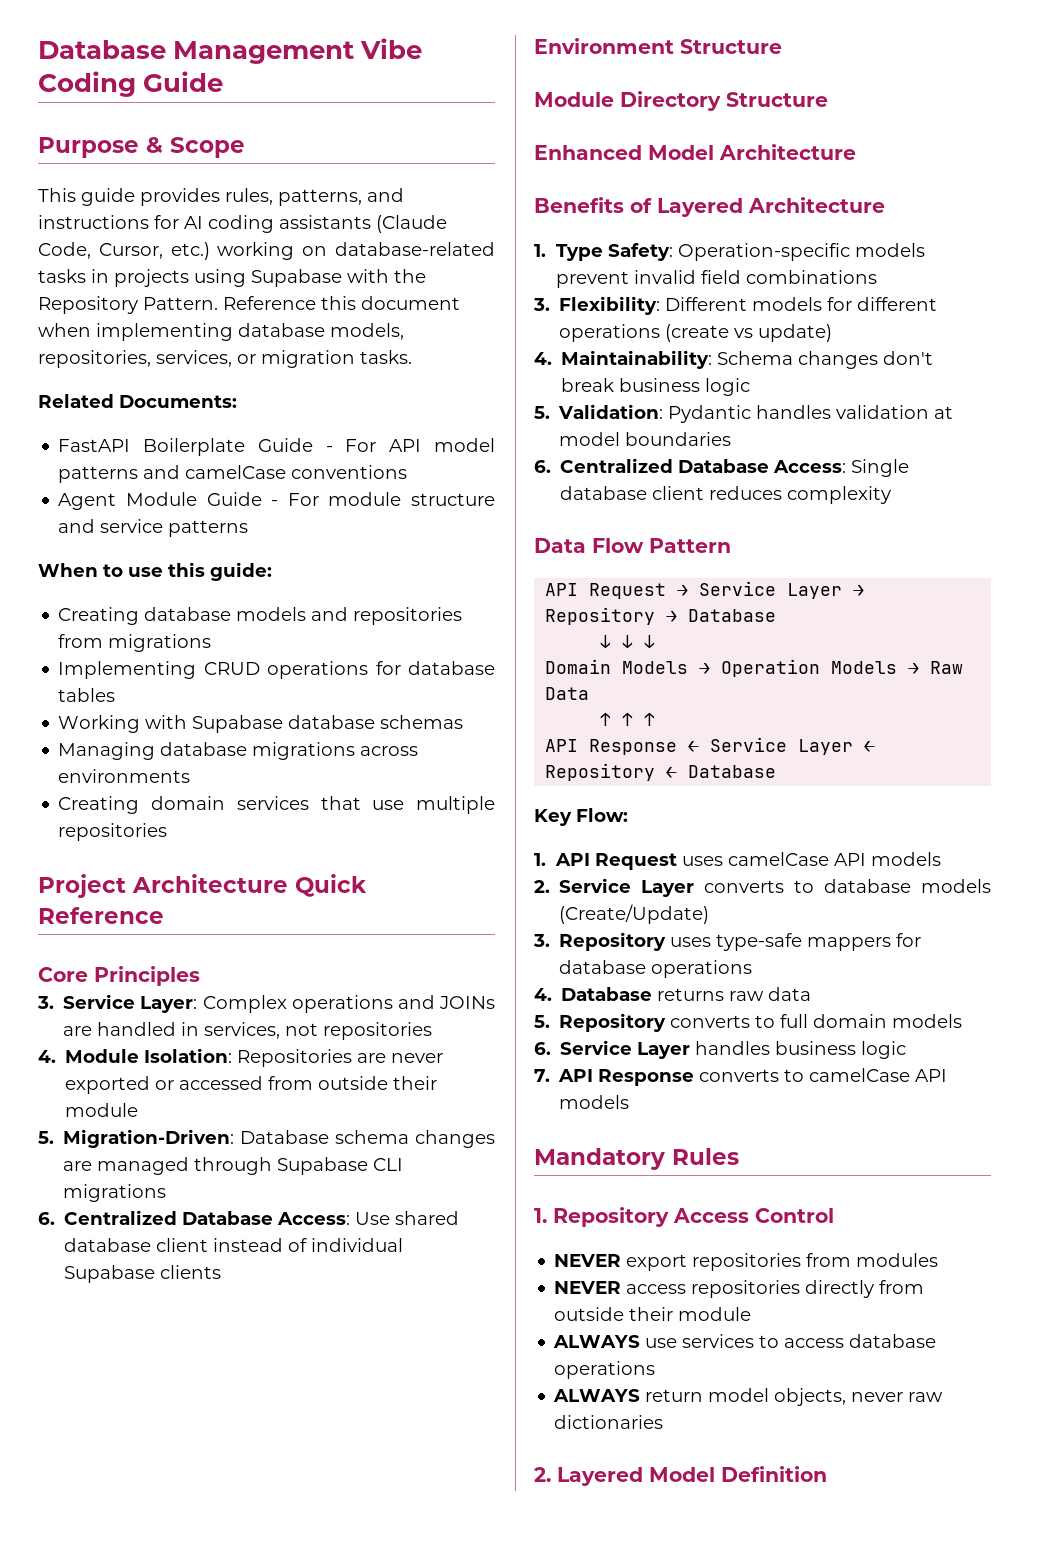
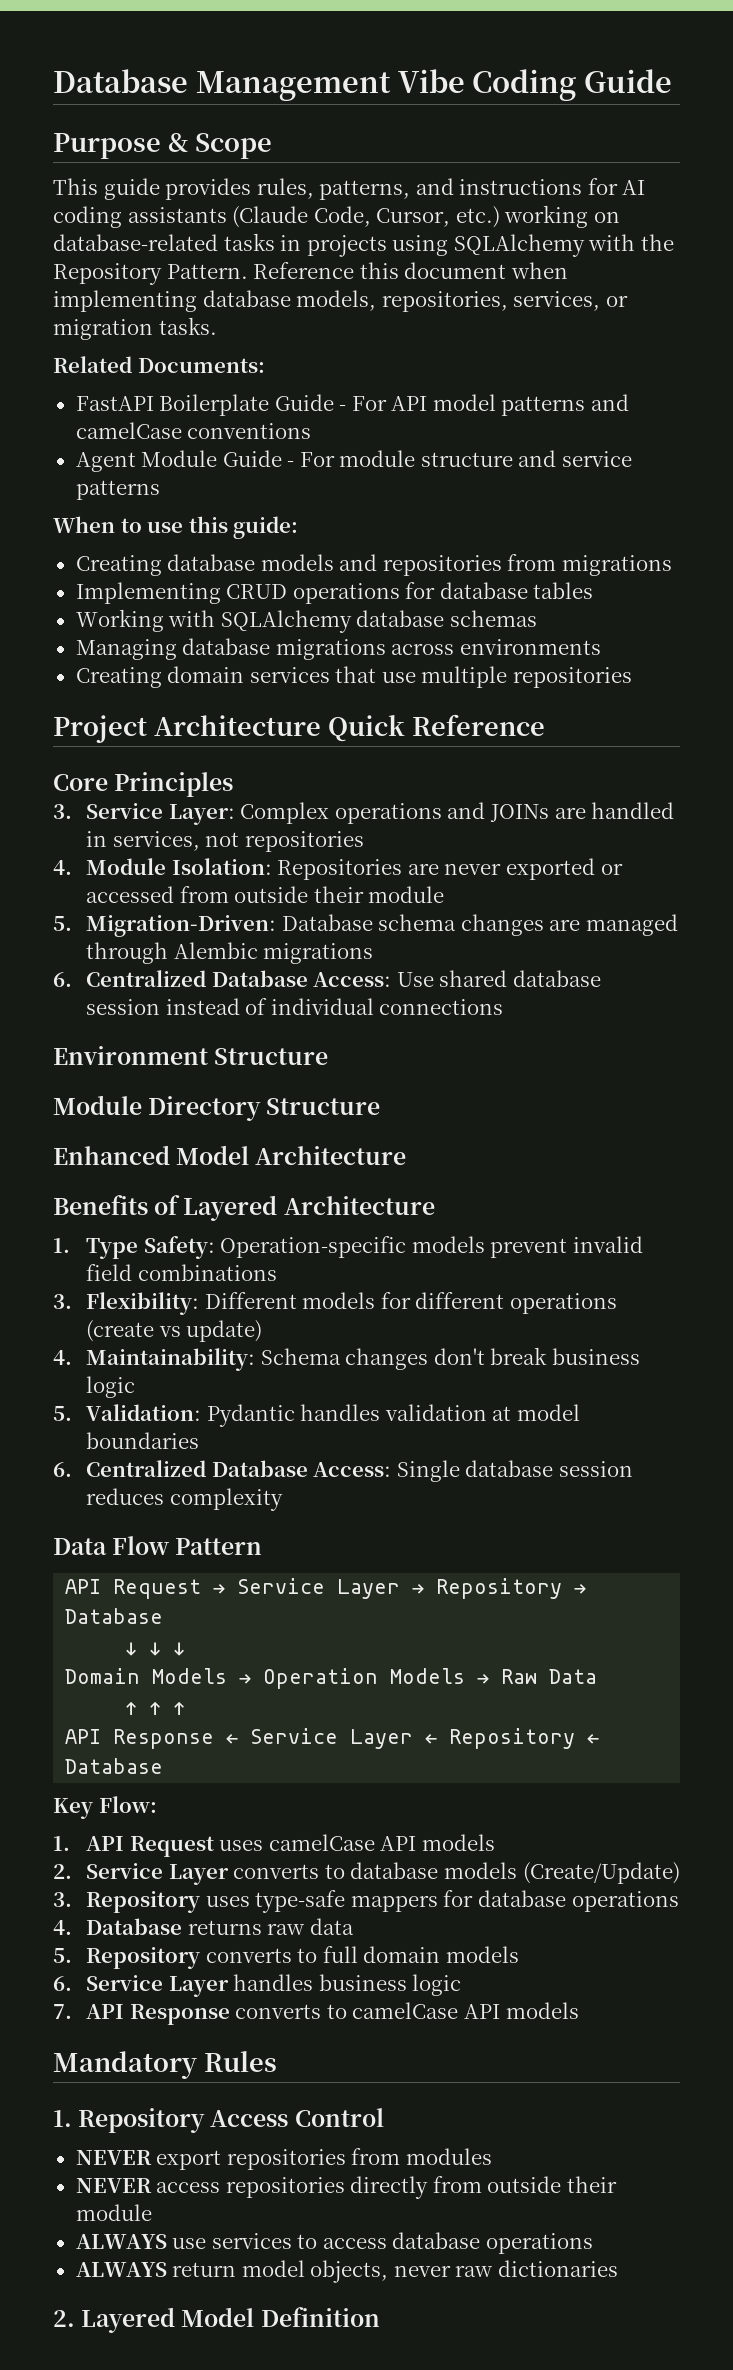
[251,269,342,287] Supabase -> [453,234,585,257] SQLAlchemy
[192,715,284,733] Supabase -> [220,610,352,633] SQLAlchemy
[277,1157,404,1175] Supabase CLI -> [173,942,258,959] Alembic
[156,1238,209,1252] client -> [86,999,161,1015] session
[64,1265,222,1283] Supabase clients -> [379,999,504,1015] connections
[652,486,705,500] client -> [558,1461,633,1477] session

